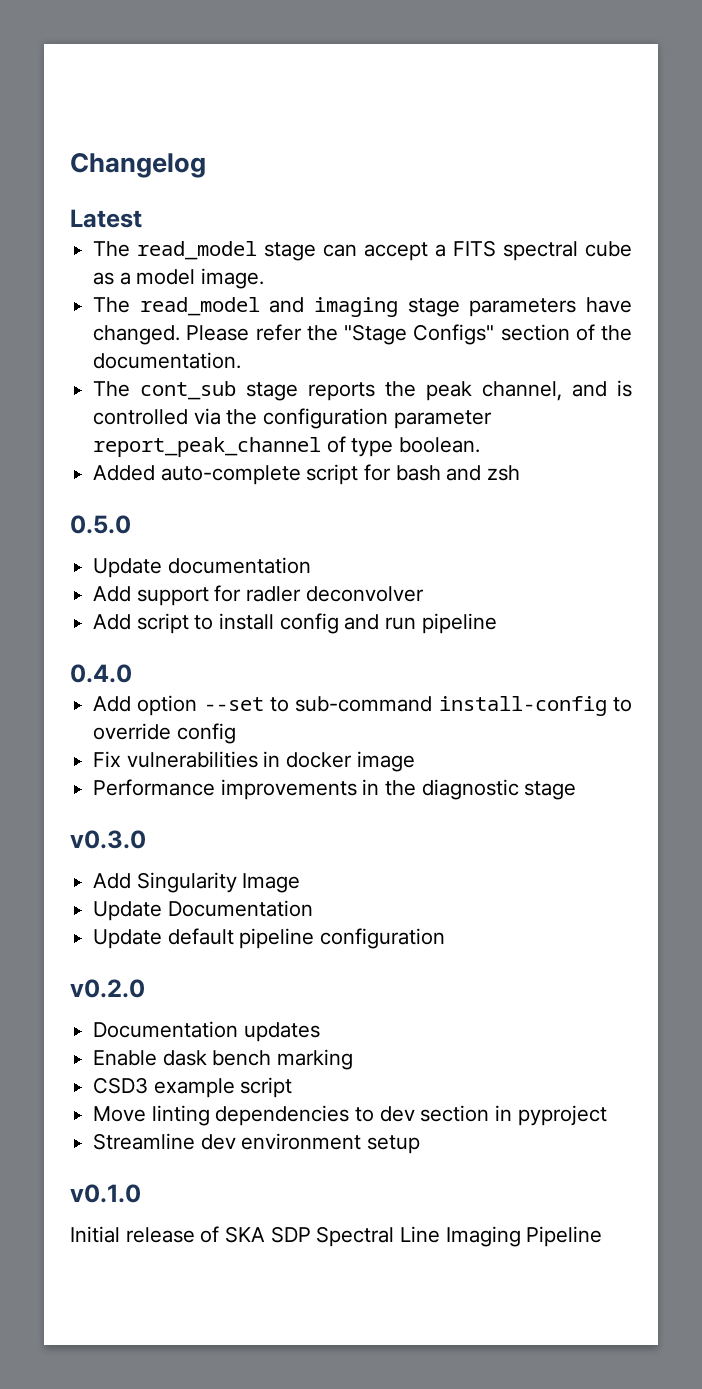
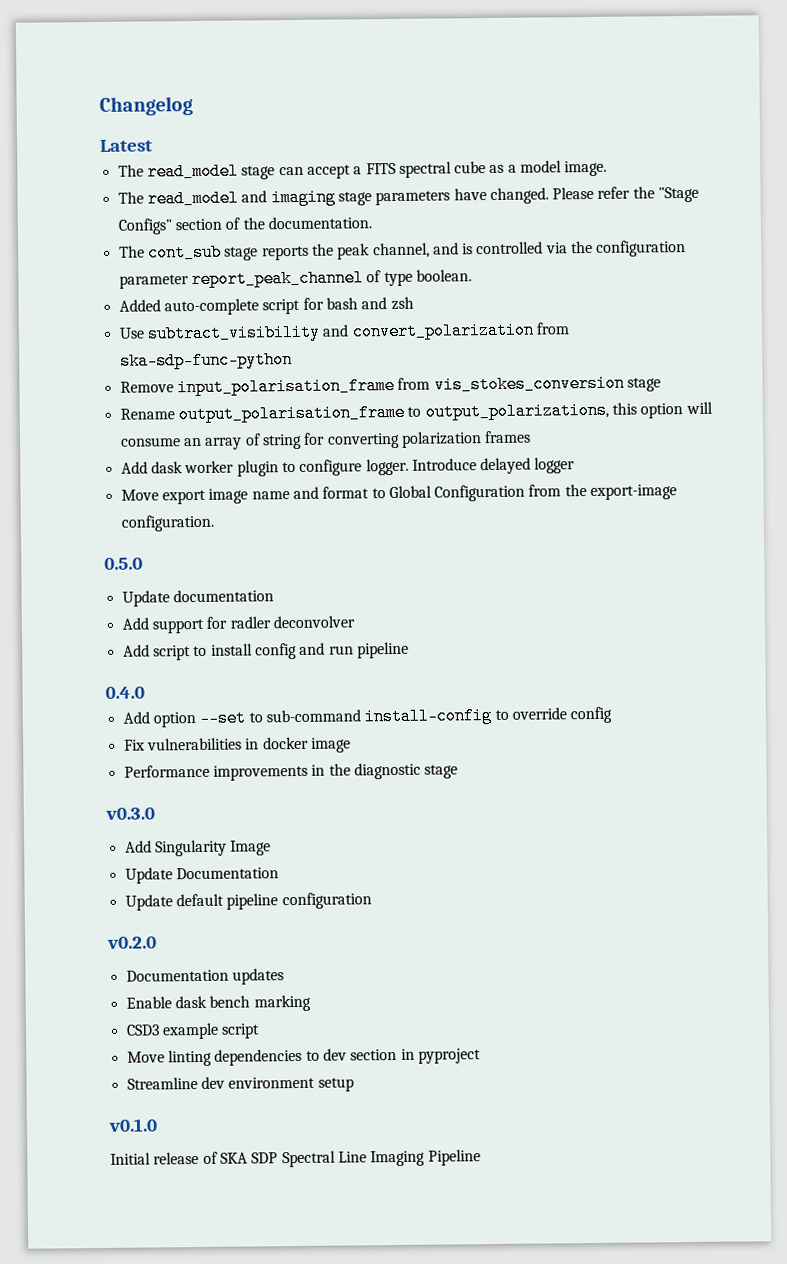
(521, 473) none -> [118,321,569,343] [119,351,293,370] [119,374,661,397] [119,401,713,424] [120,430,532,450] [120,457,576,477] [120,484,678,505] [120,514,214,532] // Use subtract_visibility and convert_polarization from ska-sdp-func-python // Remove input_polarisation_frame from vis_stokes_conversion stage // Rename output_polarisation_frame to output_polarizations, this option will consume an array of string for converting polarization frames // Add dask worker plugin to configure logger. Introduce delayed logger // Move export image name and format to Global Configuration from the export-image configuration.

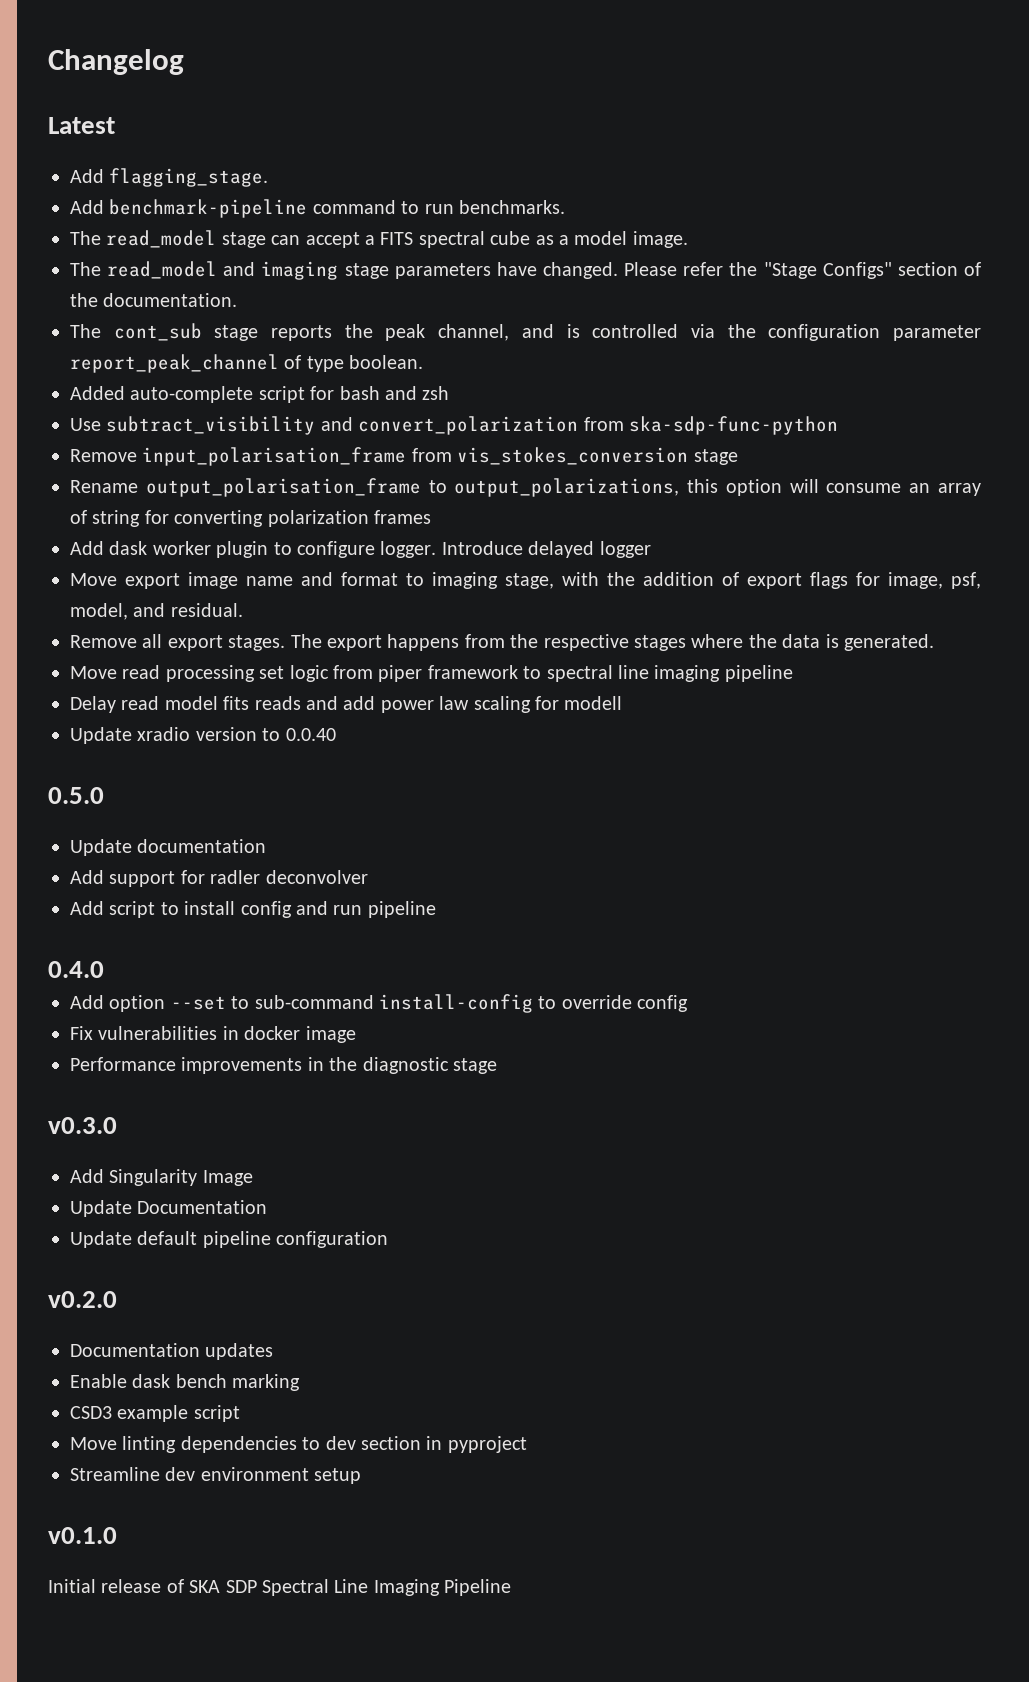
(153, 145) none -> [70,168,269,187] [70,199,565,218] // Add flagging_stage. // Add benchmark-pipeline command to run benchmarks.
[388,484,678,502] [120,514,214,532] Global Configuration from the export-image configuration. -> [432,572,981,589] [70,603,243,620] [70,634,934,651] [70,665,793,682] [70,696,623,713] [70,727,336,744] imaging stage, with the addition of export flags for image, psf, model, and residual. // Remove all export stages. The export happens from the respective stages where the data is generated. // Move read processing set logic from piper framework to spectral line imaging pipeline // Delay read model fits reads and add power law scaling for modell // Update xradio version to 0.0.40

